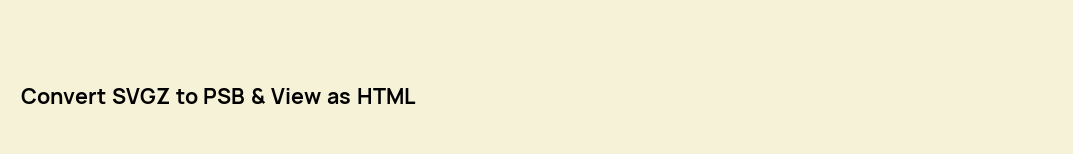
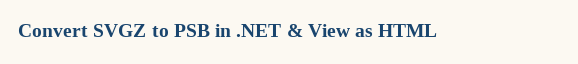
(246, 96) none -> [215,24,282,37] in .NET

